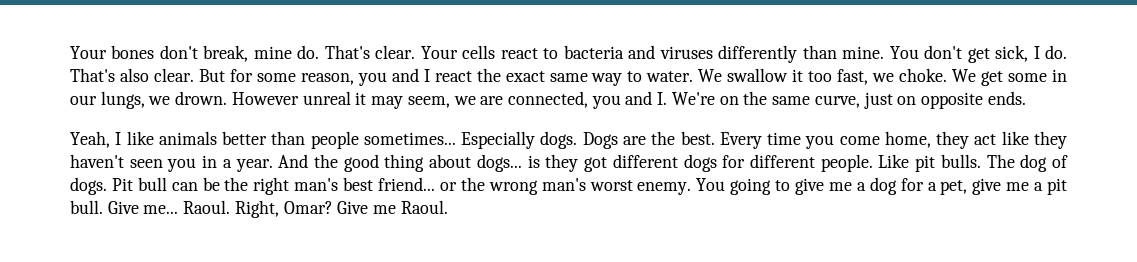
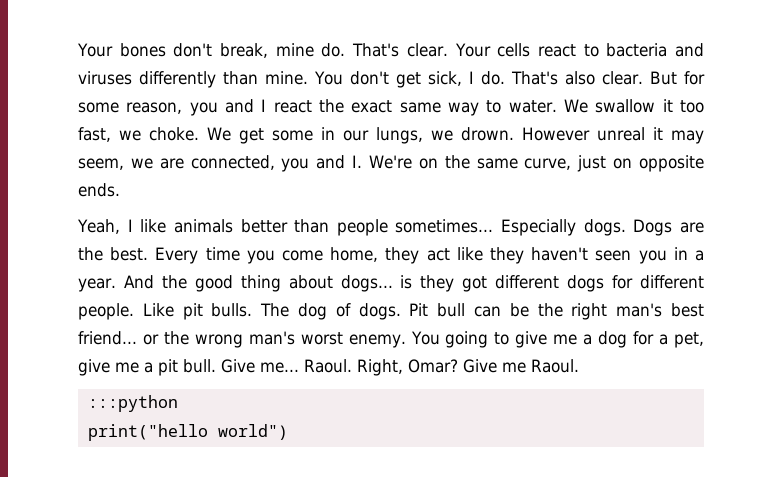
(448, 207) none -> [87,395,178,412] [87,424,288,441] // :::python // print("hello world")

